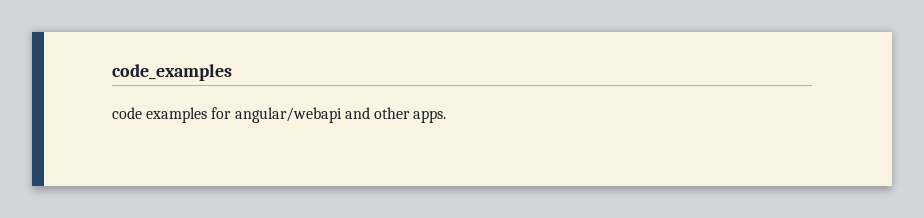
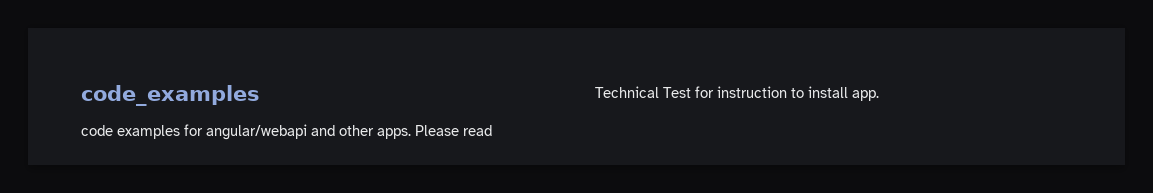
(447, 116) none -> [415,125,492,136] [595,86,879,101] Please read Technical Test for instruction to install app.

